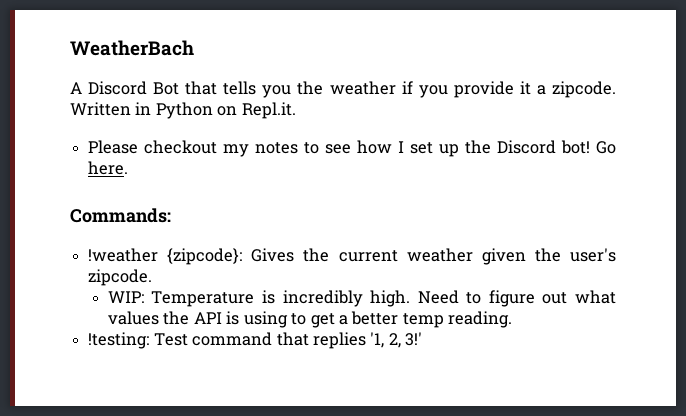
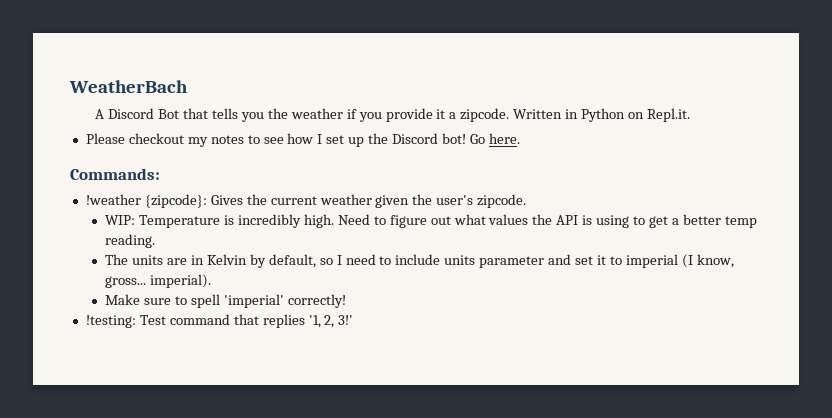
(513, 319) none -> [105,254,734,268] [105,274,212,288] [105,294,346,308] // The units are in Kelvin by default, so I need to include units parameter and set it to imperial (I know, gross... imperial). // Make sure to spell 'imperial' correctly!

